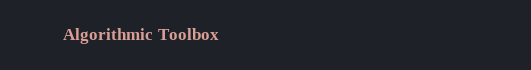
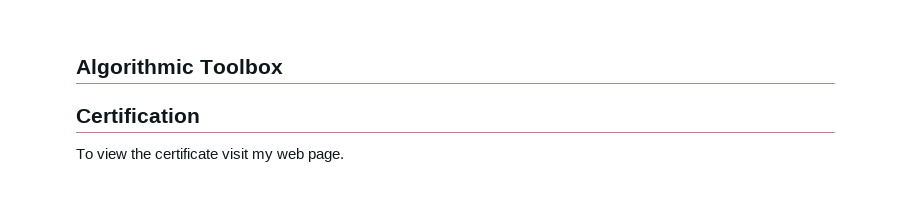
(219, 34) none -> [76,108,200,123] [76,148,345,162] // Certification // To view the certificate visit my web page.

